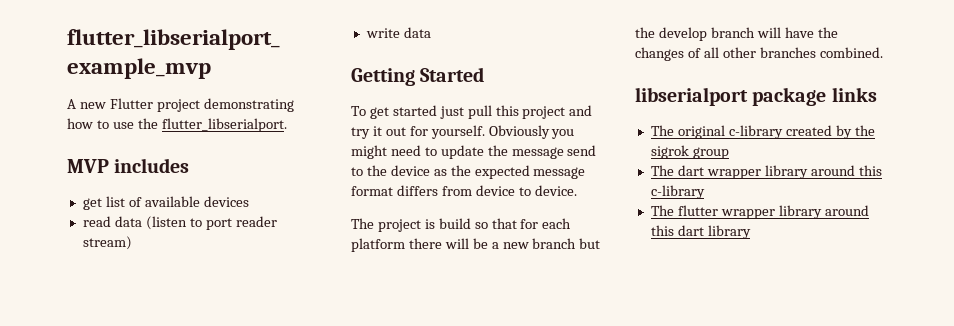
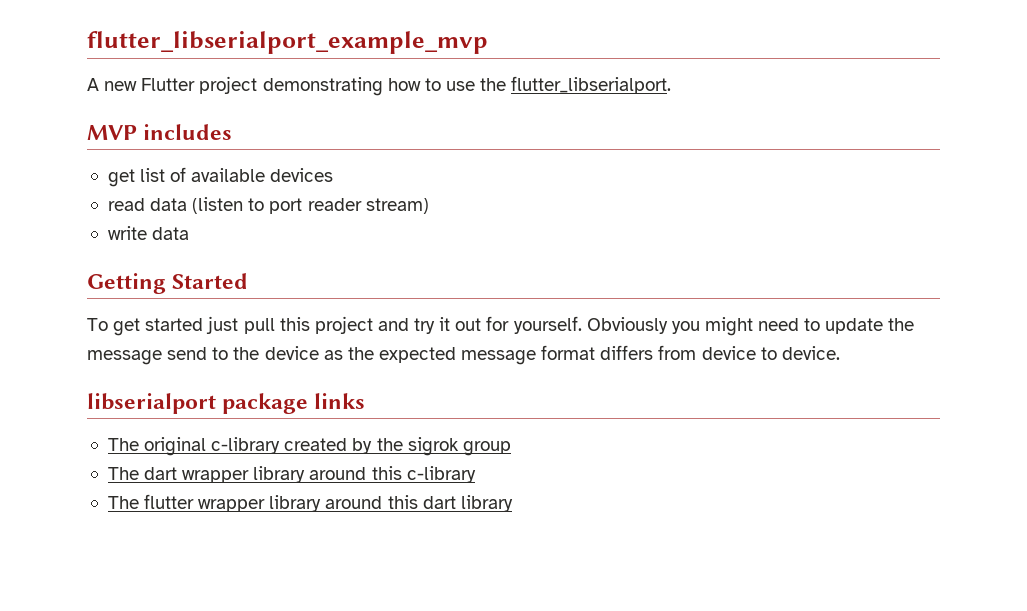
[351,218,572,232] [351,238,601,252] [635,27,838,41] [635,47,883,61] // The project is build so that for each platform there will be a new branch but the develop branch will have the changes of all other branches combined. -> (840, 353) none

